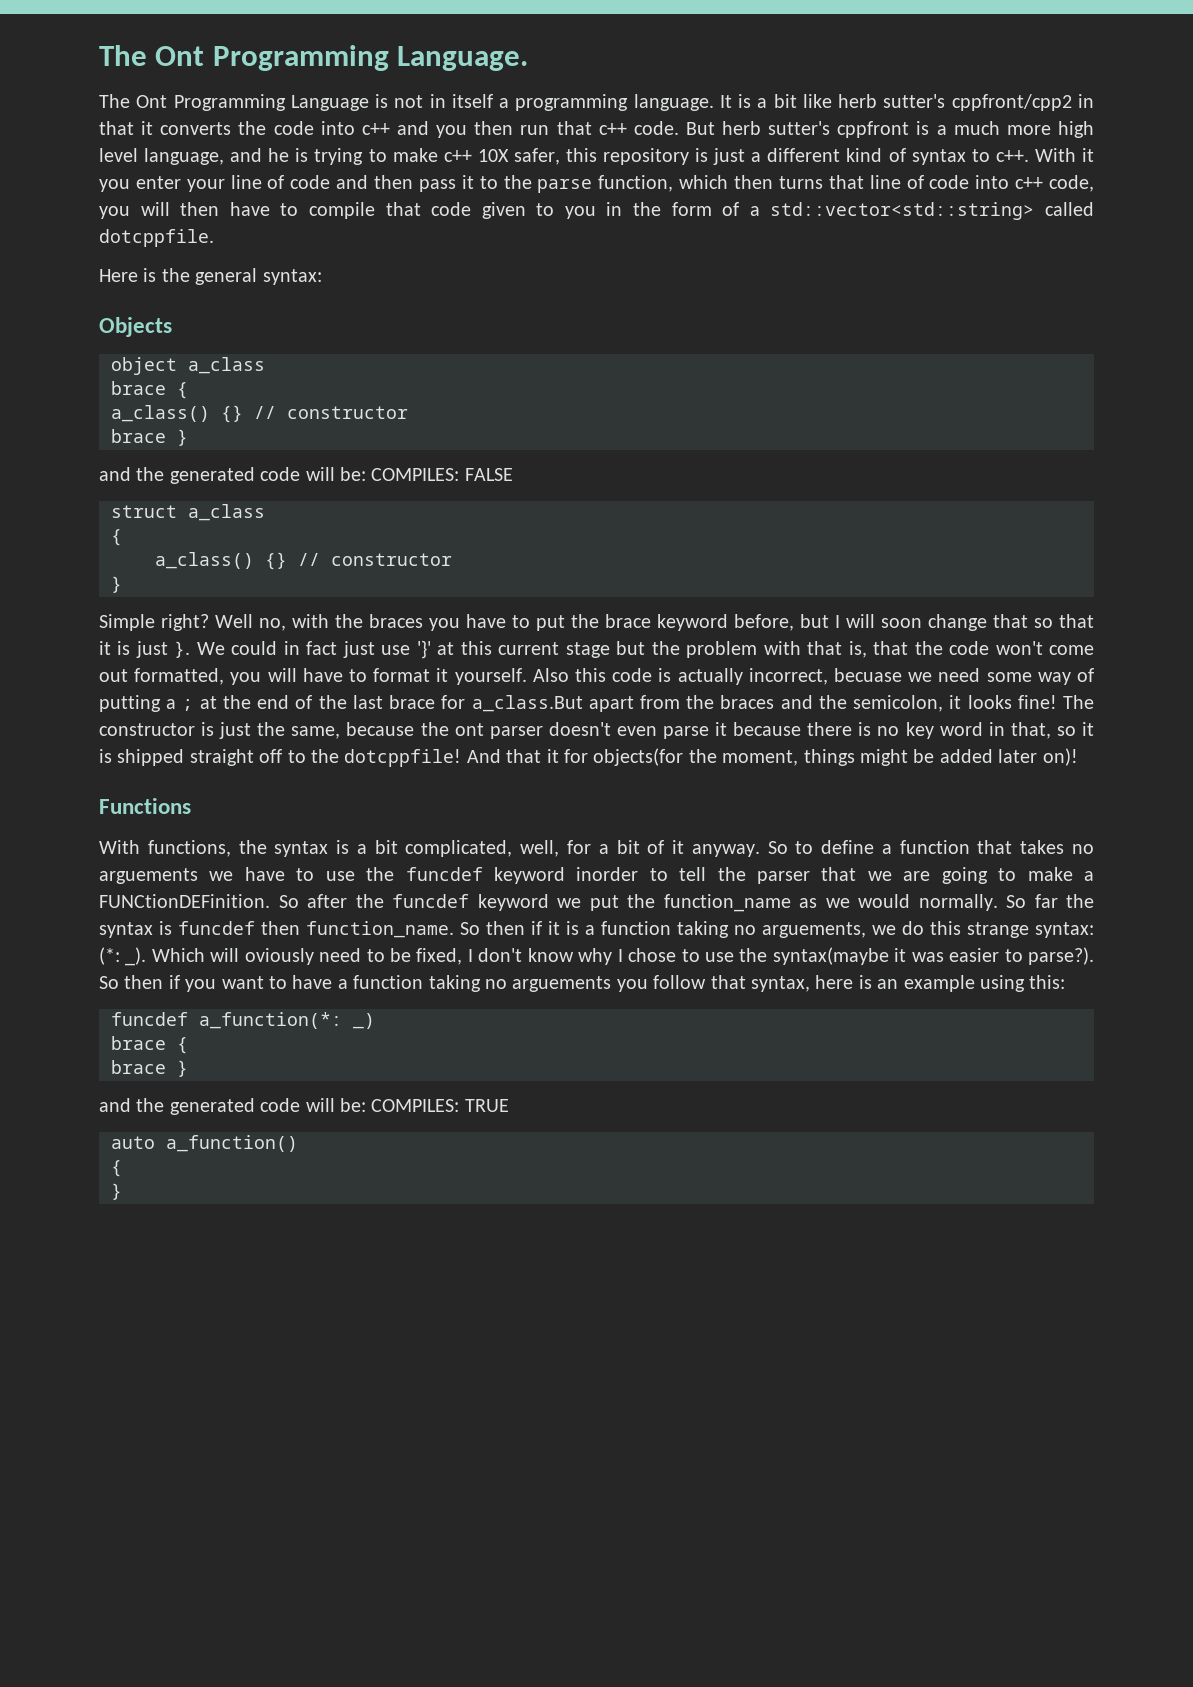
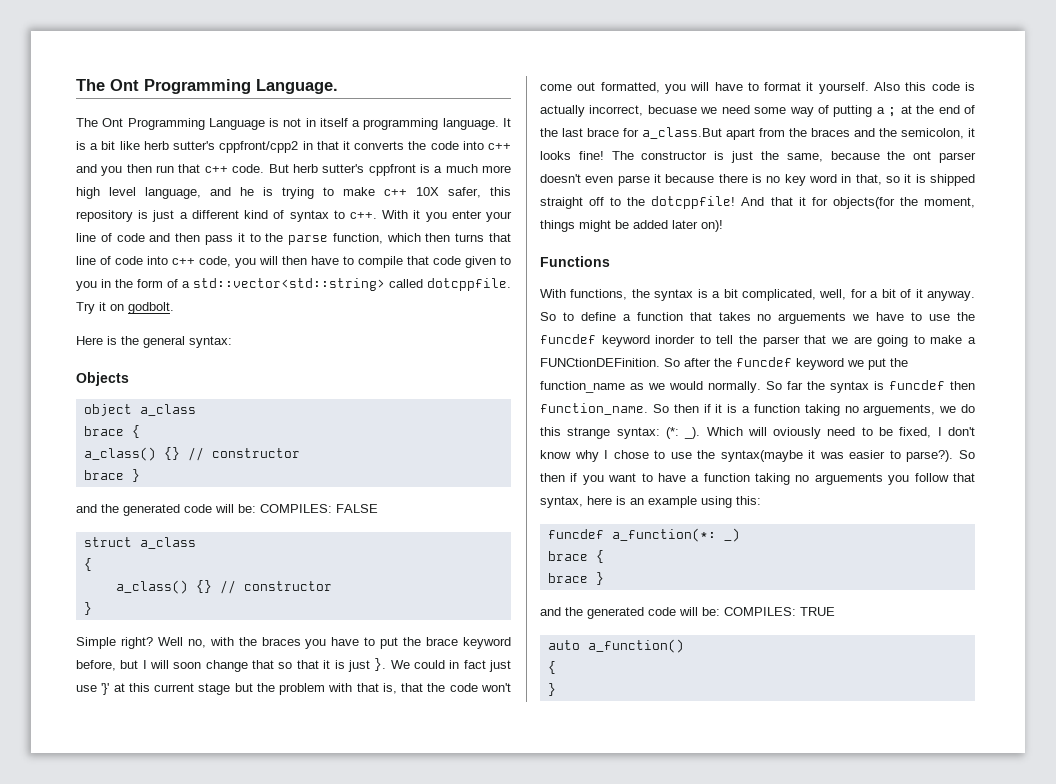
(214, 238) none -> [76,302,174,314] Try it on godbolt.

